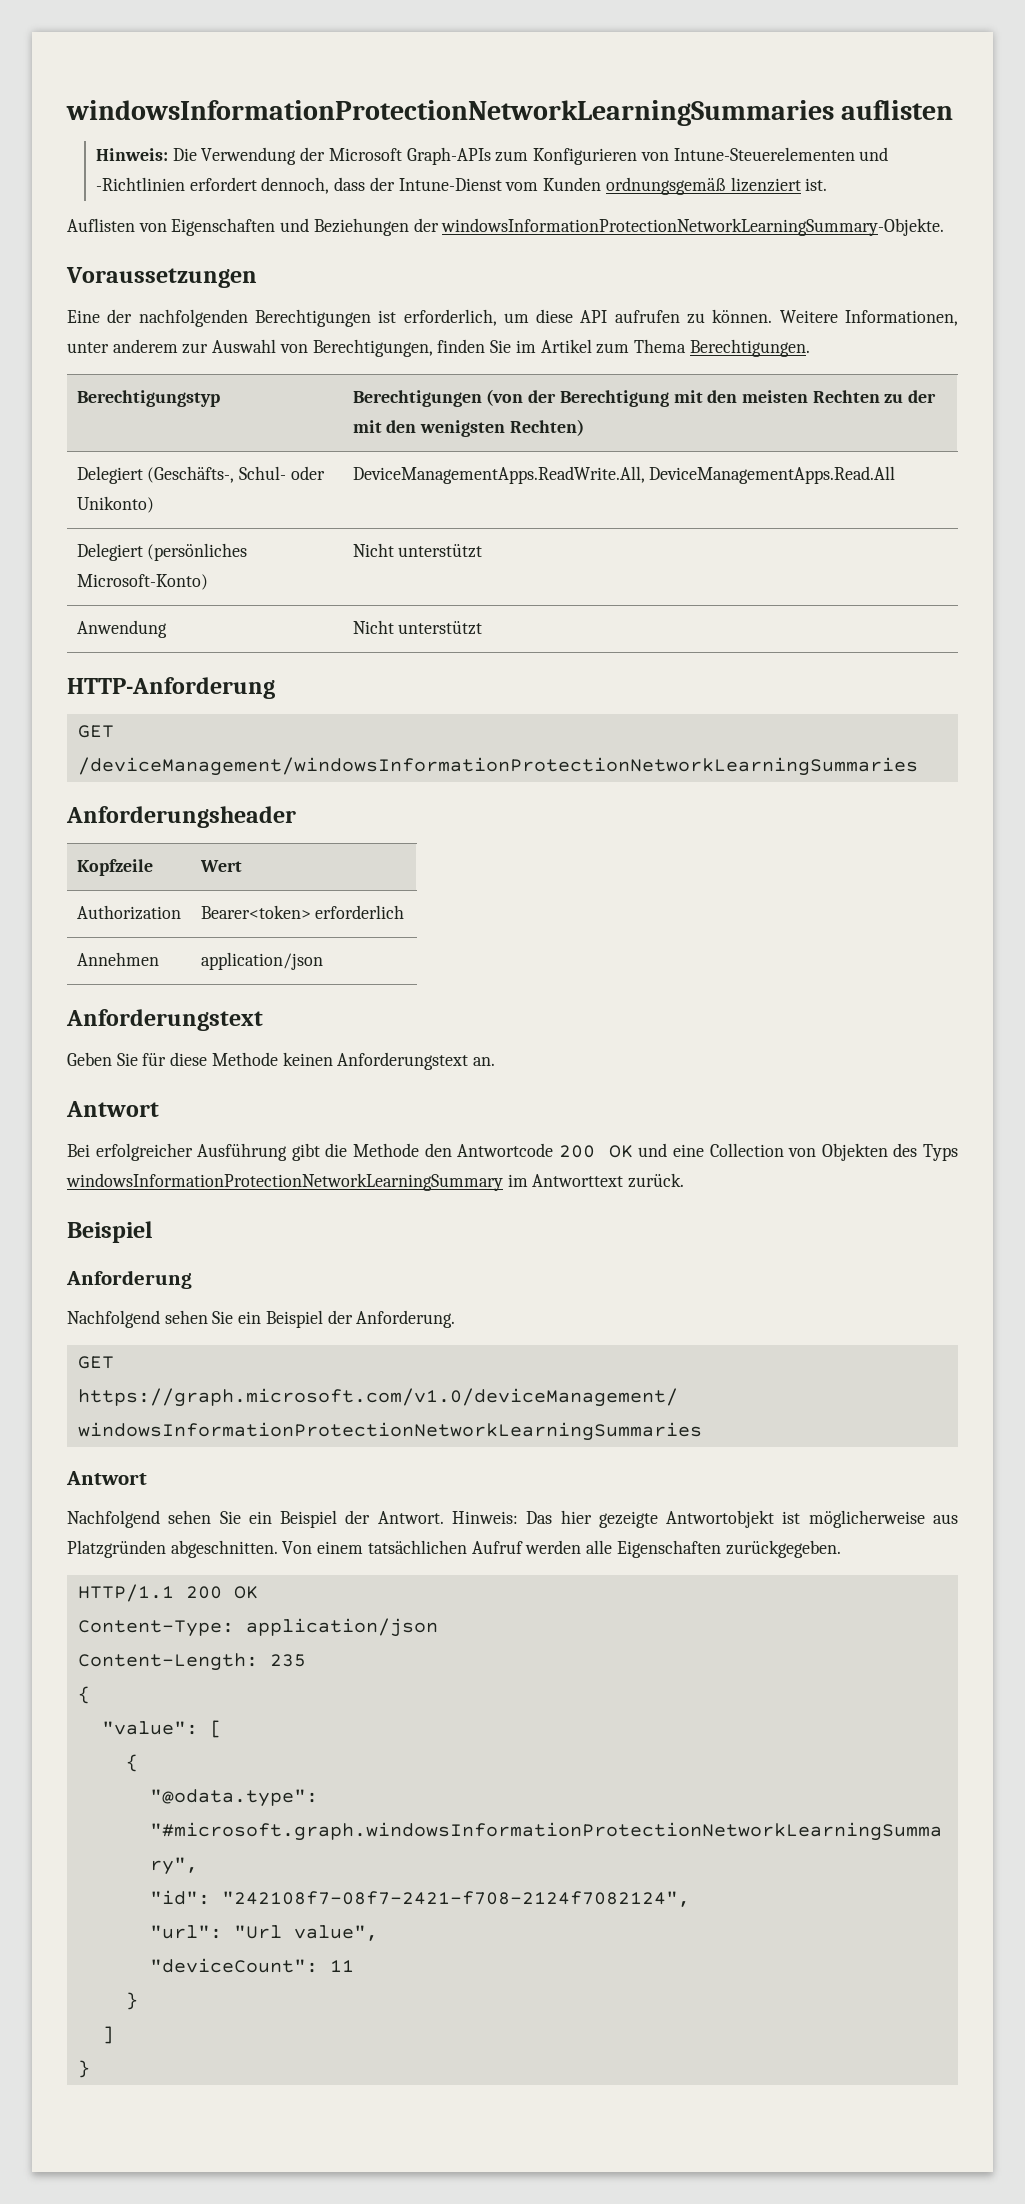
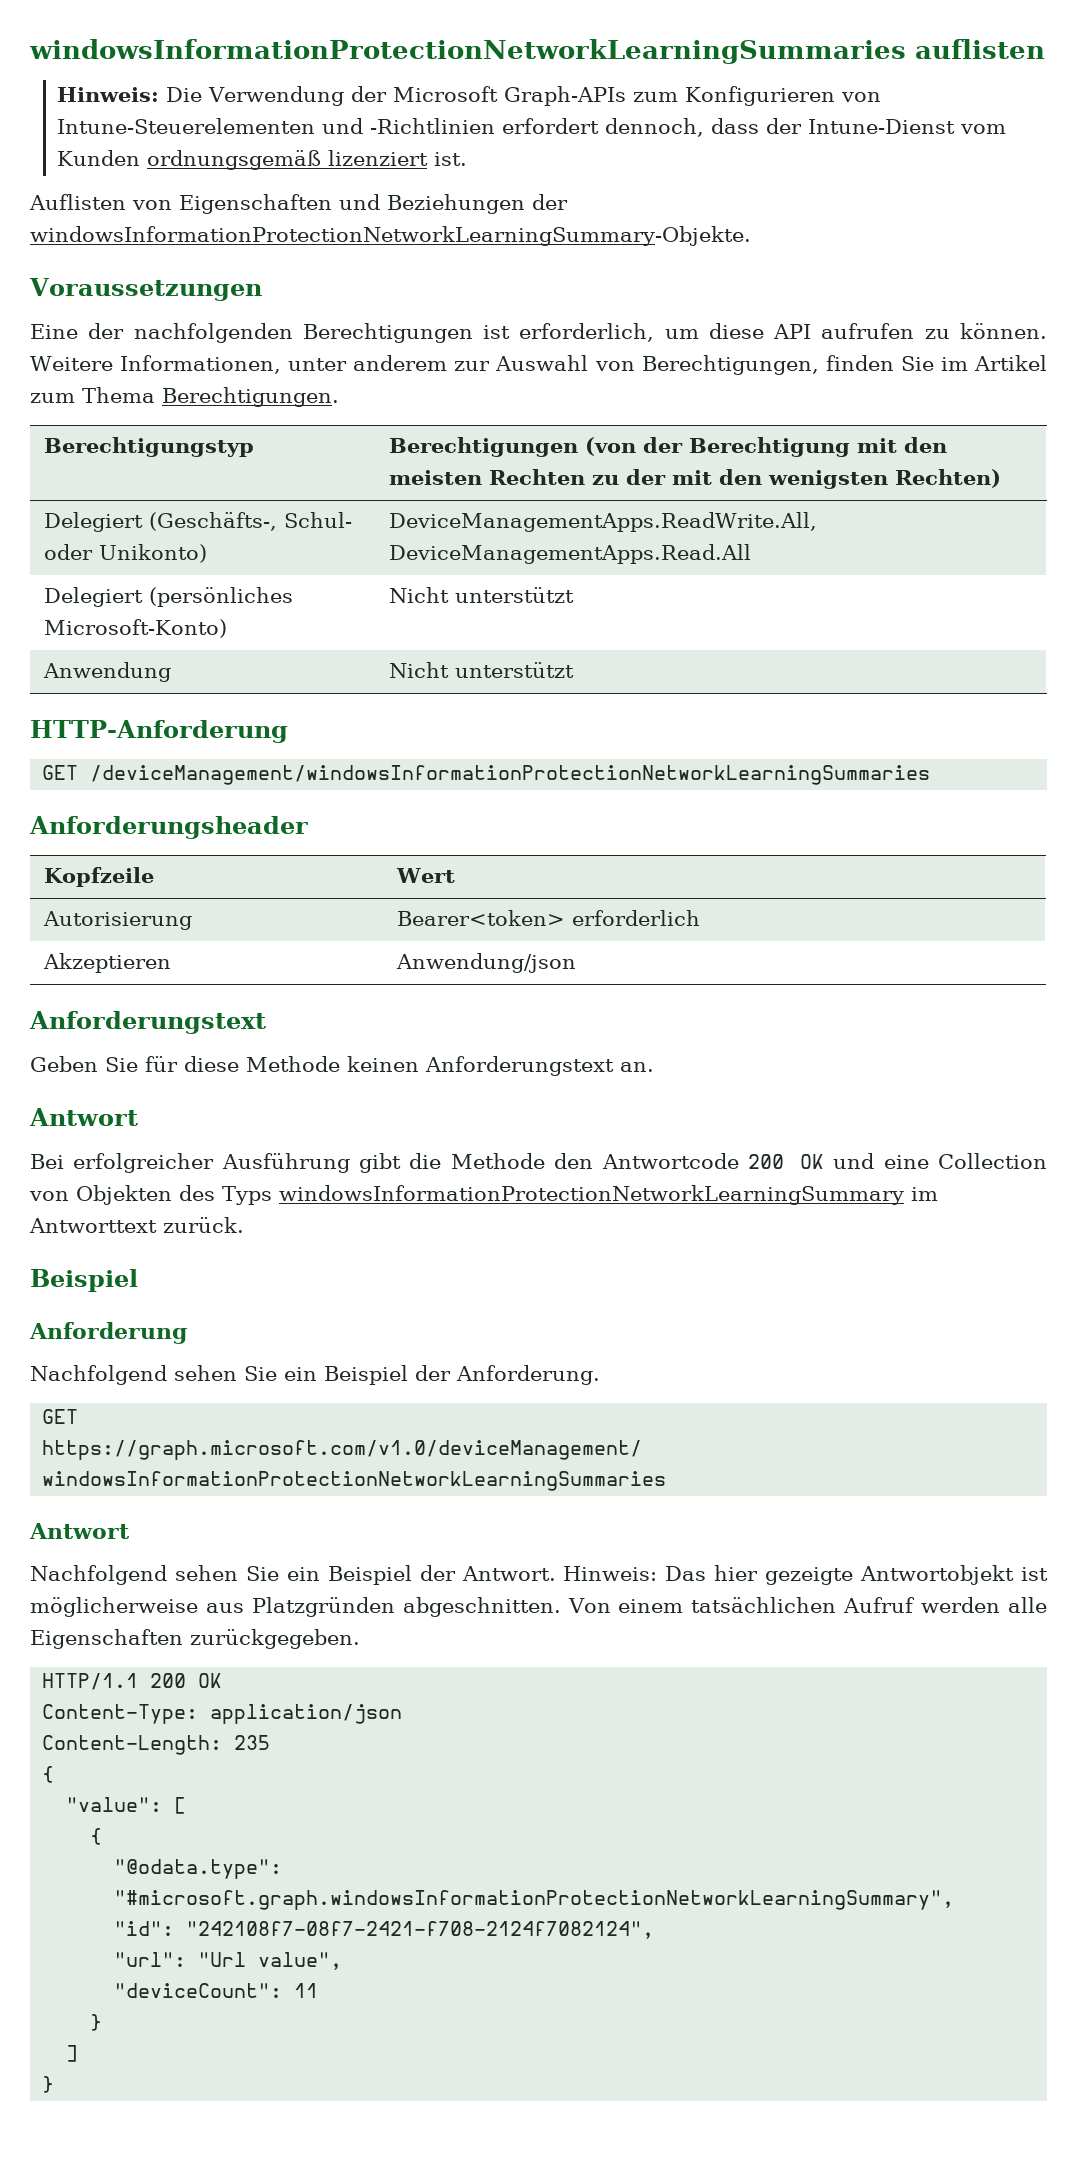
[76,905,181,920] Authorization -> [42,911,192,930] Autorisierung
[76,952,159,966] [200,952,323,970] Annehmen | application/json -> [42,953,171,973] [395,953,576,973] Akzeptieren | Anwendung/json

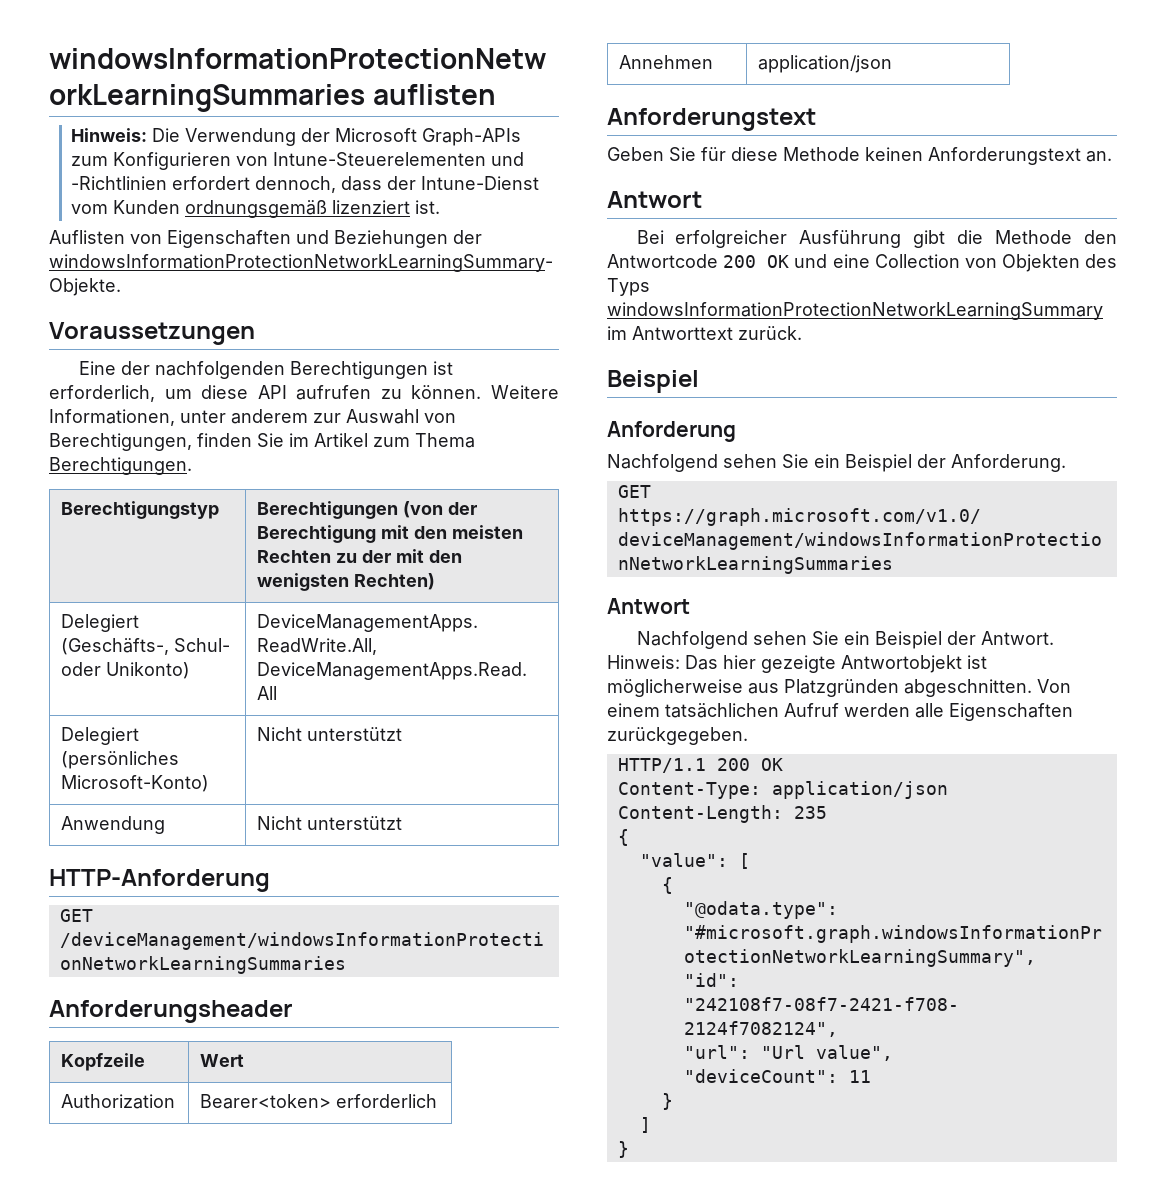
[42,911,192,930] Autorisierung -> [61,1094,176,1109] Authorization
[42,953,171,973] [395,953,576,973] Akzeptieren | Anwendung/json -> [619,55,714,69] [758,55,893,73] Annehmen | application/json

